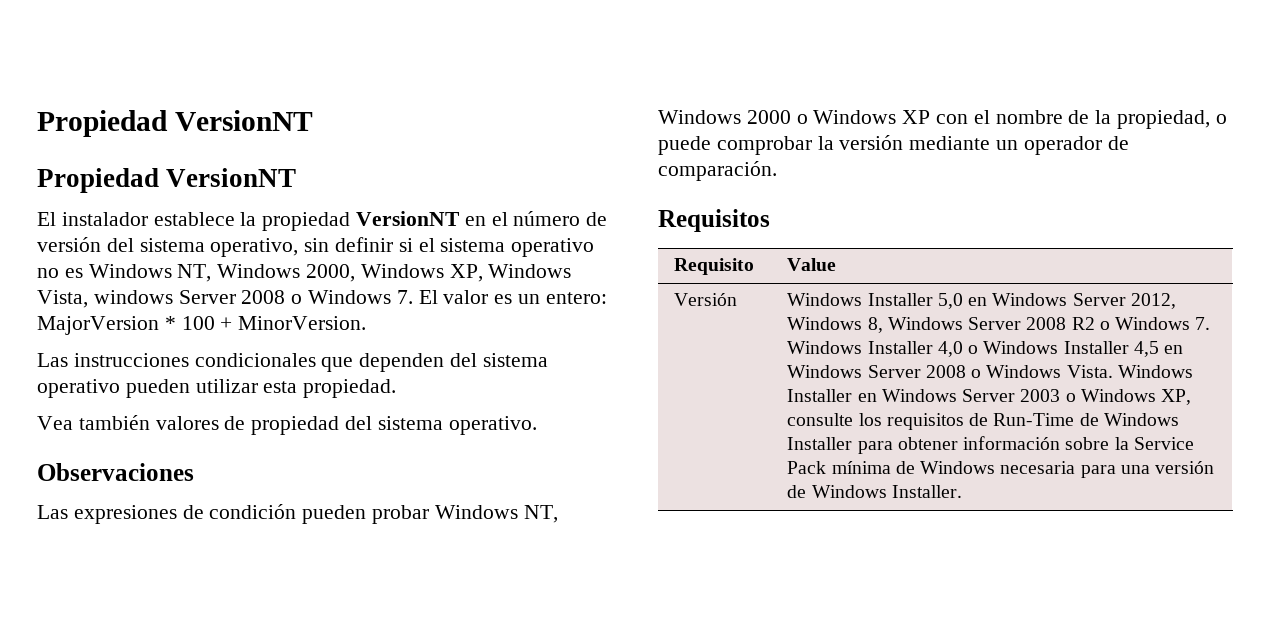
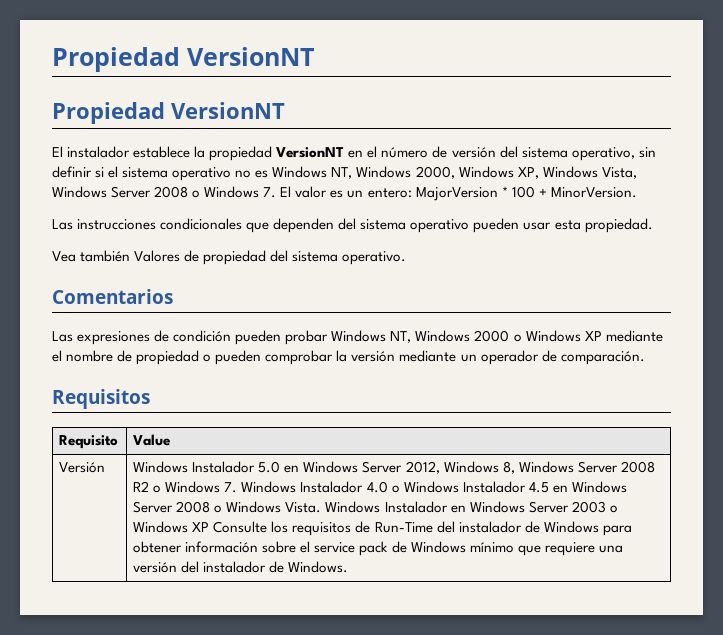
[93,290,173,304] windows -> [52,186,107,198] Windows
[195,379,258,393] utilizar -> [523,222,552,230] usar
[155,416,219,430] valores -> [134,250,181,262] Valores
[37,463,194,481] Observaciones -> [52,289,173,304] Comentarios
[936,114,969,124] con -> [605,330,663,342] mediante
[1095,110,1227,129] [658,136,711,155] la propiedad, o puede -> [136,350,262,365] propiedad o pueden
[867,293,963,309] Installer 5,0 -> [192,461,281,473] Instalador 5.0
[867,341,1159,357] Installer 4,0 o Windows Installer 4,5 -> [300,481,549,493] Instalador 4.0 o Windows Instalador 4.5
[787,389,853,402] Installer -> [384,501,448,513] Instalador
[1161,389,1192,405] [787,413,854,426] XP, consulte -> [192,521,268,533] XP Consulte
[1079,413,1179,426] [787,437,853,450] de Windows Installer -> [436,521,599,533] del instalador de Windows
[1114,437,1194,450] [787,461,1215,478] [787,485,962,498] la Service Pack mínima de Windows necesaria para una versión de Windows Installer. -> [300,541,623,556] [133,561,349,573] el service pack de Windows mínimo que requiere una versión del instalador de Windows.

